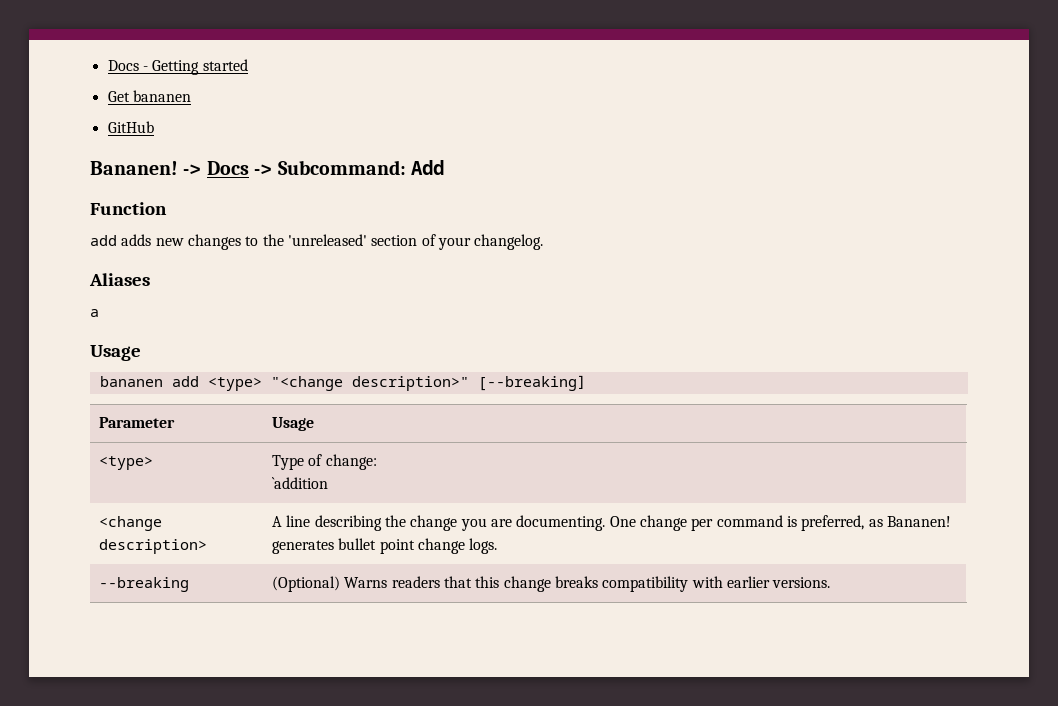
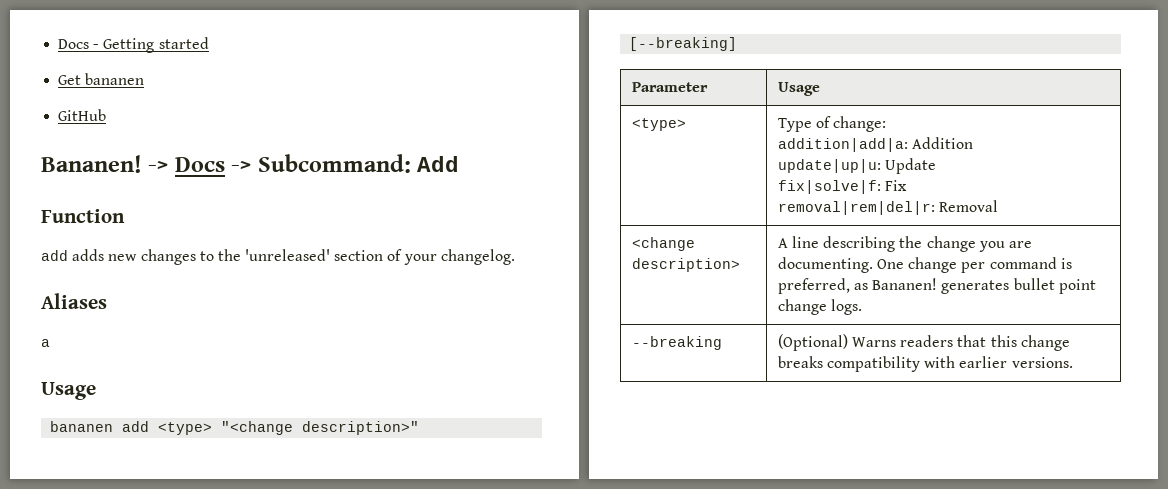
[272,477,329,489] `addition -> [777,137,974,152] [777,158,937,174] [777,180,908,194] [777,200,999,215] addition|add|a: Addition // update|up|u: Update // fix|solve|f: Fix // removal|rem|del|r: Removal

